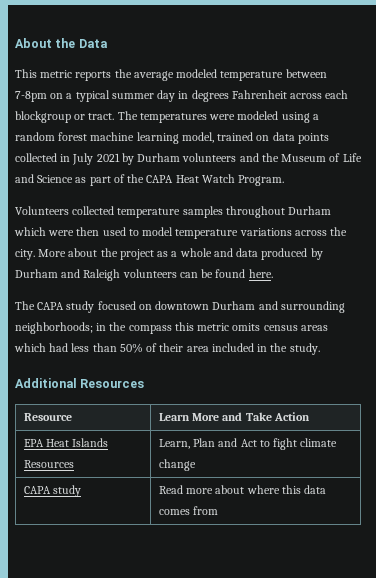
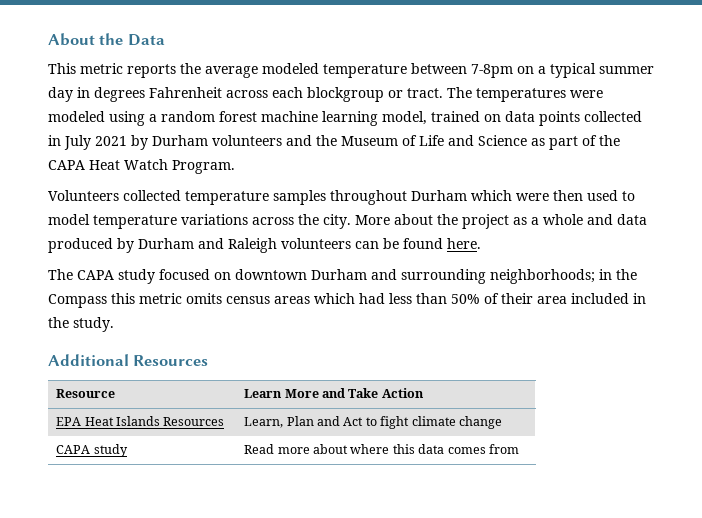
[128,325,172,334] compass -> [48,294,107,308] Compass

